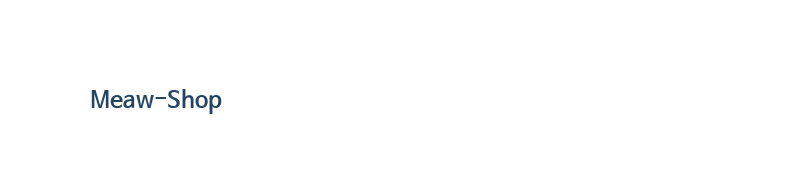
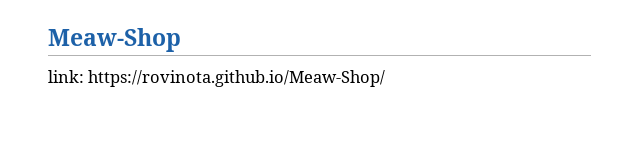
(222, 101) none -> [48,70,386,87] // link: https://rovinota.github.io/Meaw-Shop/

